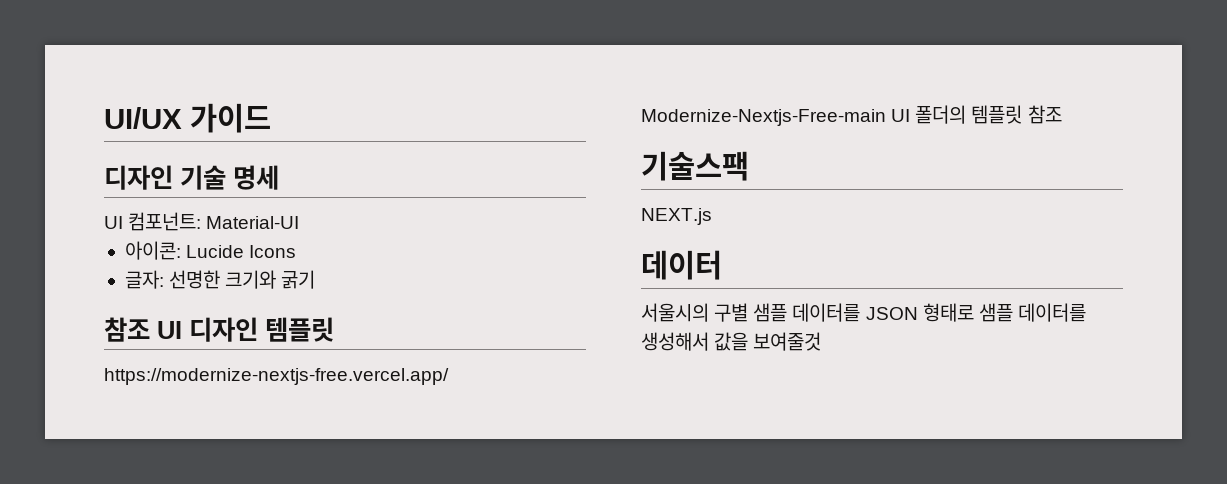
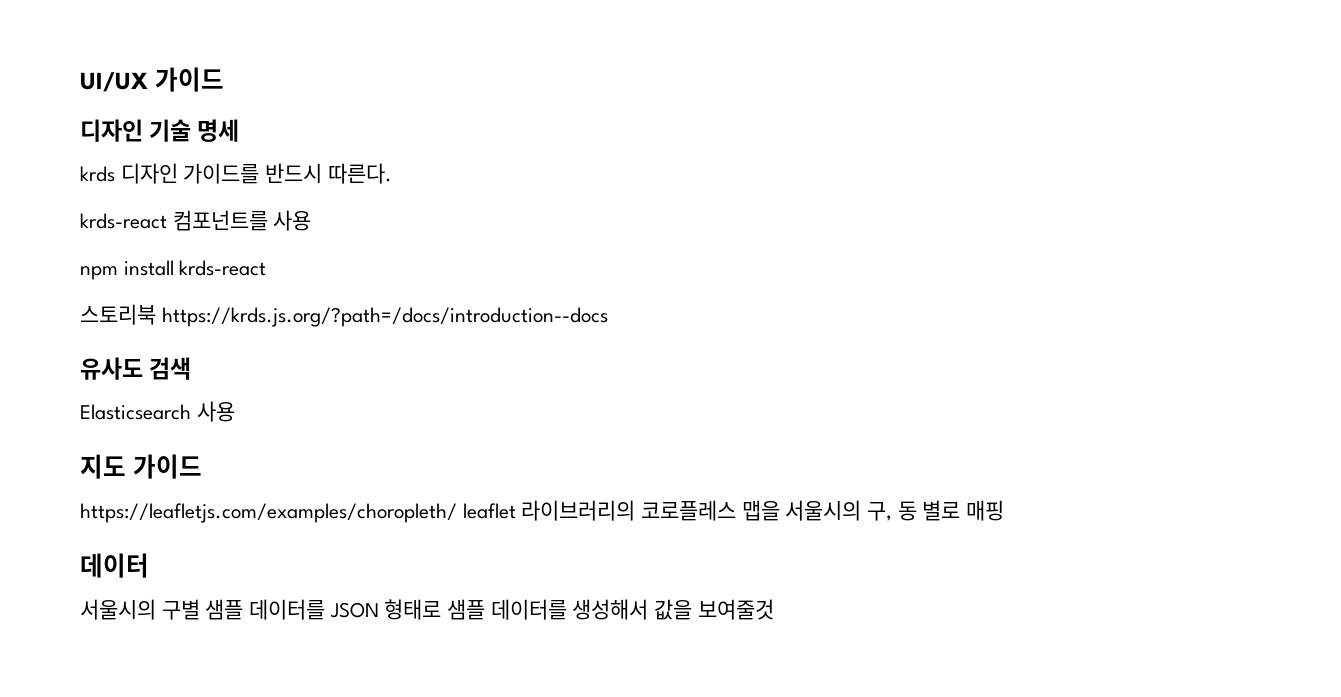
[104,212,300,231] [124,241,297,260] [124,270,316,289] [104,317,334,342] [104,368,449,385] [641,105,1062,126] [641,151,749,181] [641,208,712,225] UI 컴포넌트: Material-UI // 아이콘: Lucide Icons // 글자: 선명한 크기와 굵기 // 참조 UI 디자인 템플릿 // https://modernize-nextjs-free.vercel.app/ Modernize-Nextjs-Free-main UI 폴더의 템플릿 참조 // 기술스팩 // NEXT.js -> [80,163,392,184] [80,210,312,231] [80,260,267,280] [80,304,608,327] [80,357,192,380] [80,401,235,422] [80,454,202,479] [80,500,1005,523] krds 디자인 가이드를 반드시 따른다. // krds-react 컴포넌트를 사용 // npm install krds-react // 스토리북 https://krds.js.org/?path=/docs/introduction--docs // 유사도 검색 // Elasticsearch 사용 // 지도 가이드 // https://leafletjs.com/examples/choropleth/ leaflet 라이브러리의 코로플레스 맵을 서울시의 구, 동 별로 매핑

